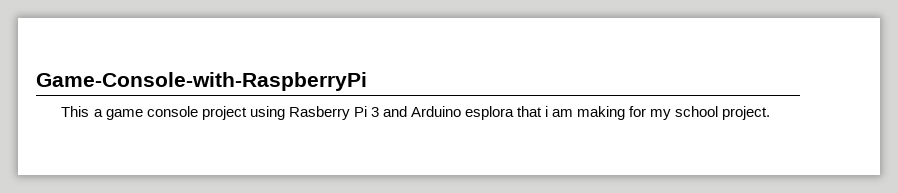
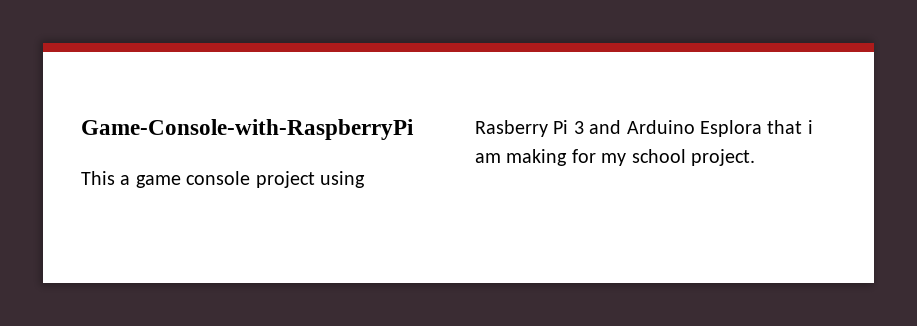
[465,106,515,120] esplora -> [700,120,762,137] Esplora

